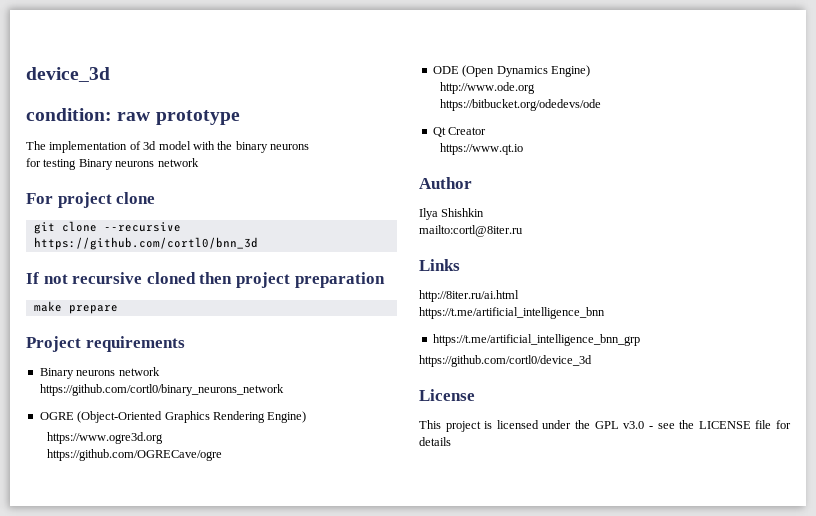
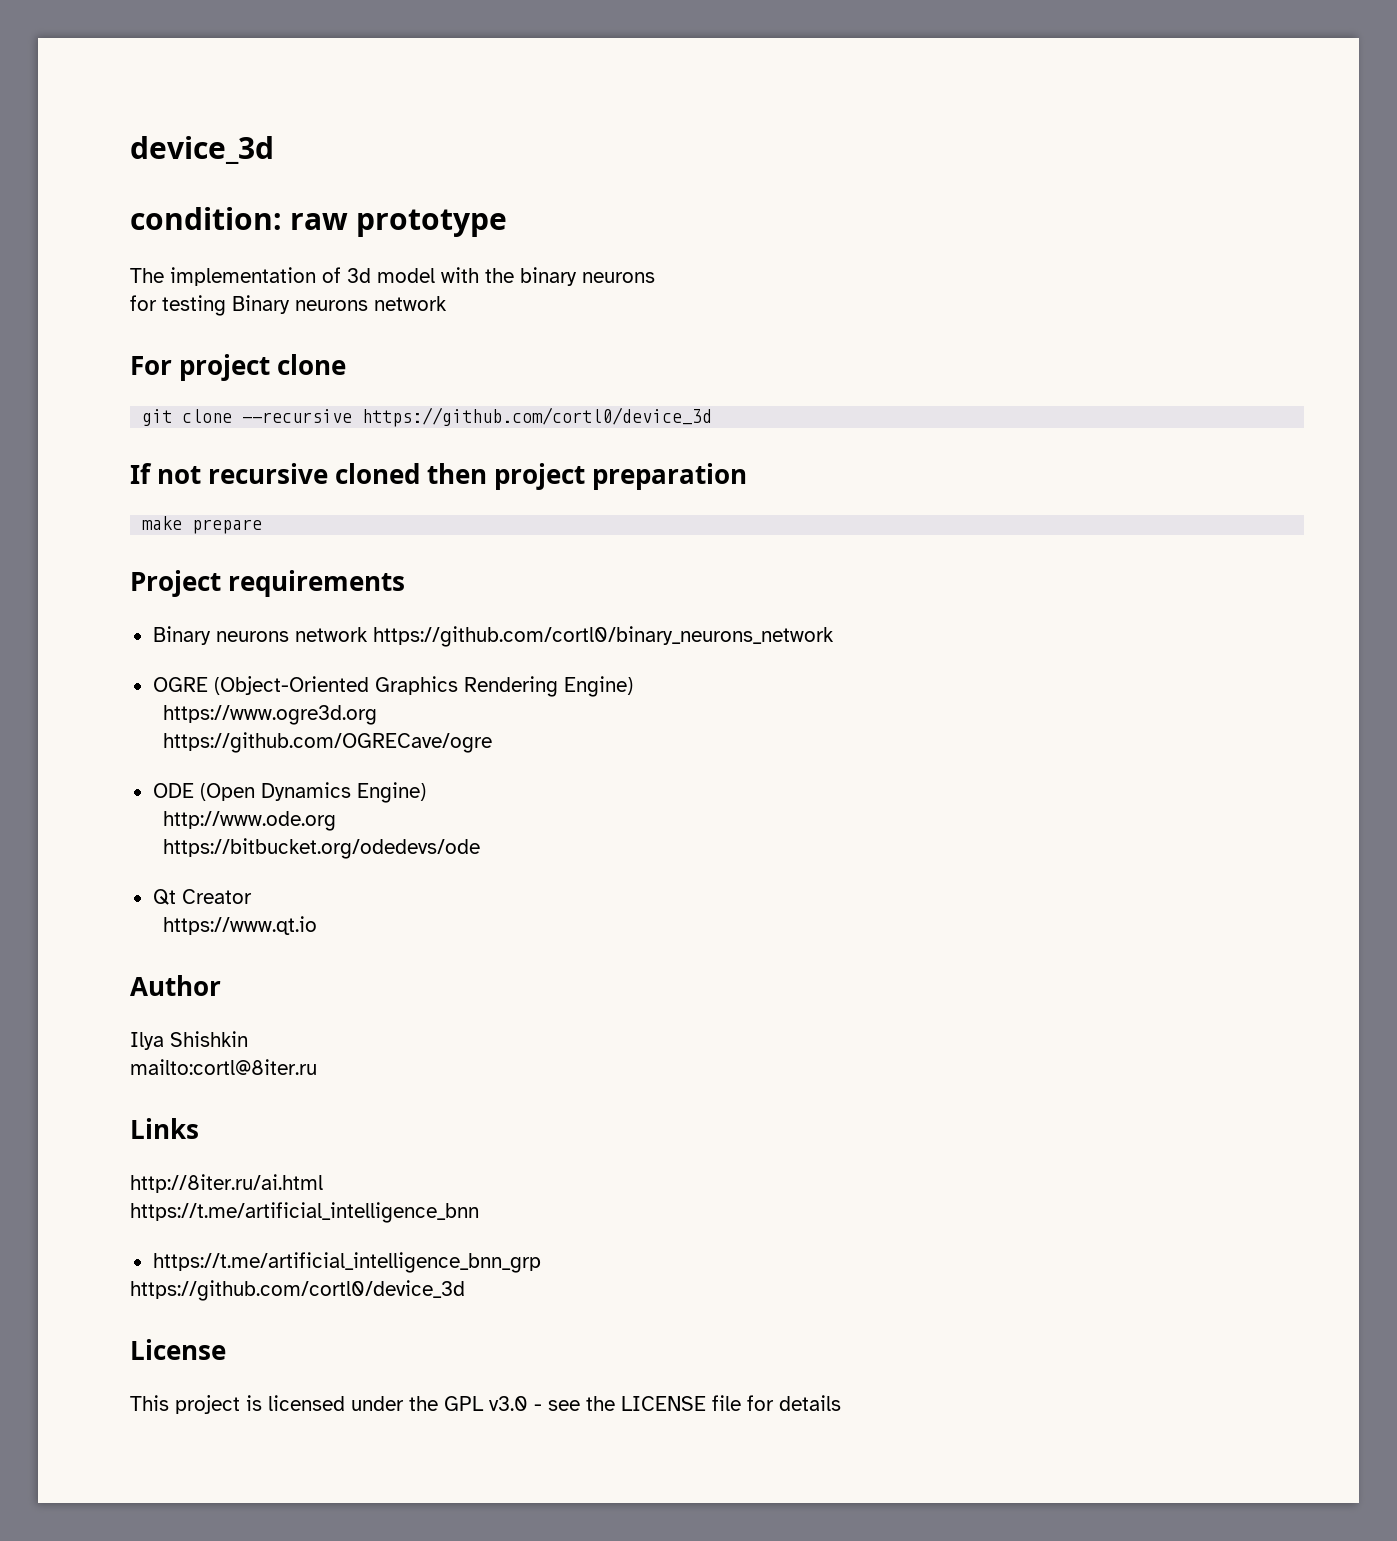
[33,237,258,250] https://github.com/cortl0/bnn_3d -> [362,407,713,427] https://github.com/cortl0/device_3d

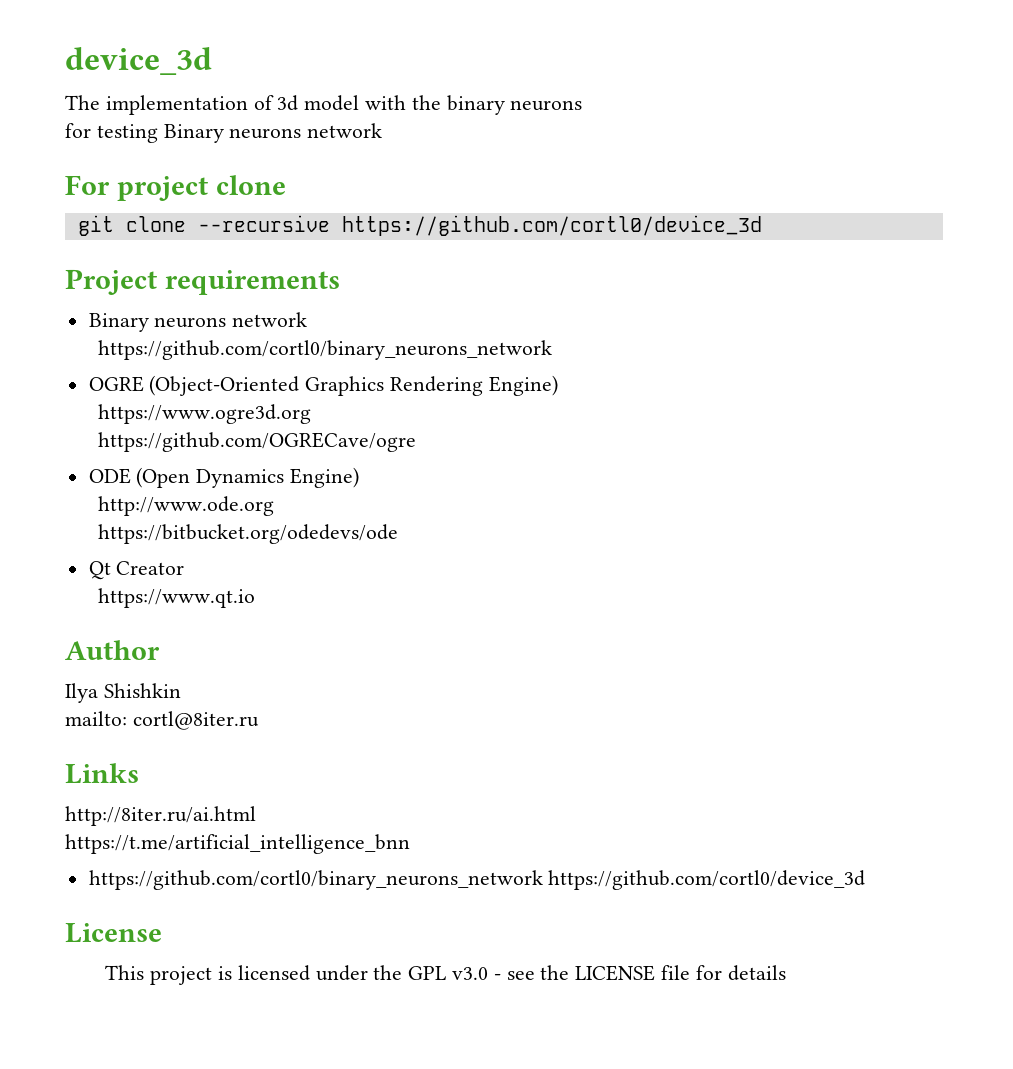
[130,207,508,237] // condition: raw prototype -> (212, 61) none
[130,463,748,490] [142,516,263,534] // If not recursive cloned then project preparation // make prepare -> (762, 225) none
(368, 634) none -> (308, 319) //
[130,1059,317,1075] mailto:cortl@8iter.ru -> [65,711,259,730] mailto: cortl@8iter.ru
[152,1252,541,1273] https://t.me/artificial_intelligence_bnn_grp // -> [88,870,543,890] https://github.com/cortl0/binary_neurons_network

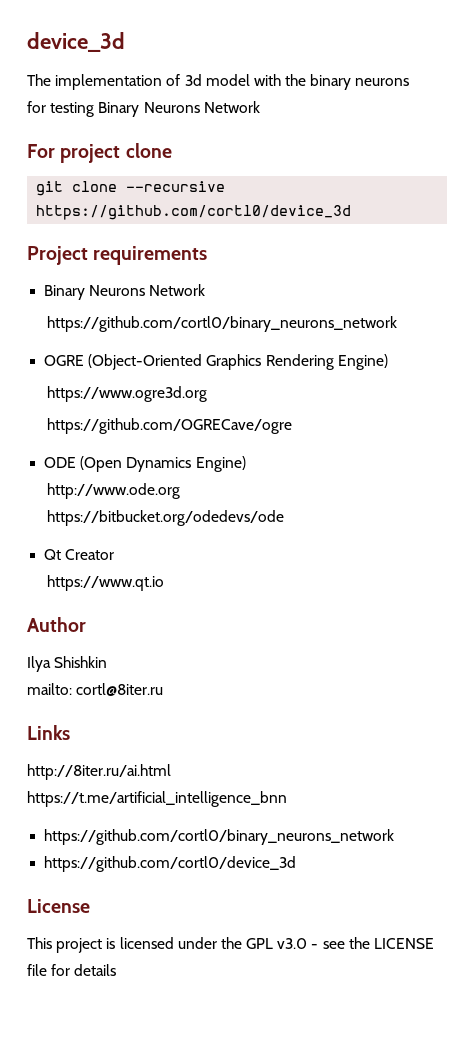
[229,123,383,139] neurons network -> [143,101,260,113] Neurons Network
[154,312,308,328] neurons network -> [89,284,206,296] Neurons Network
(543, 880) none -> (395, 837) //

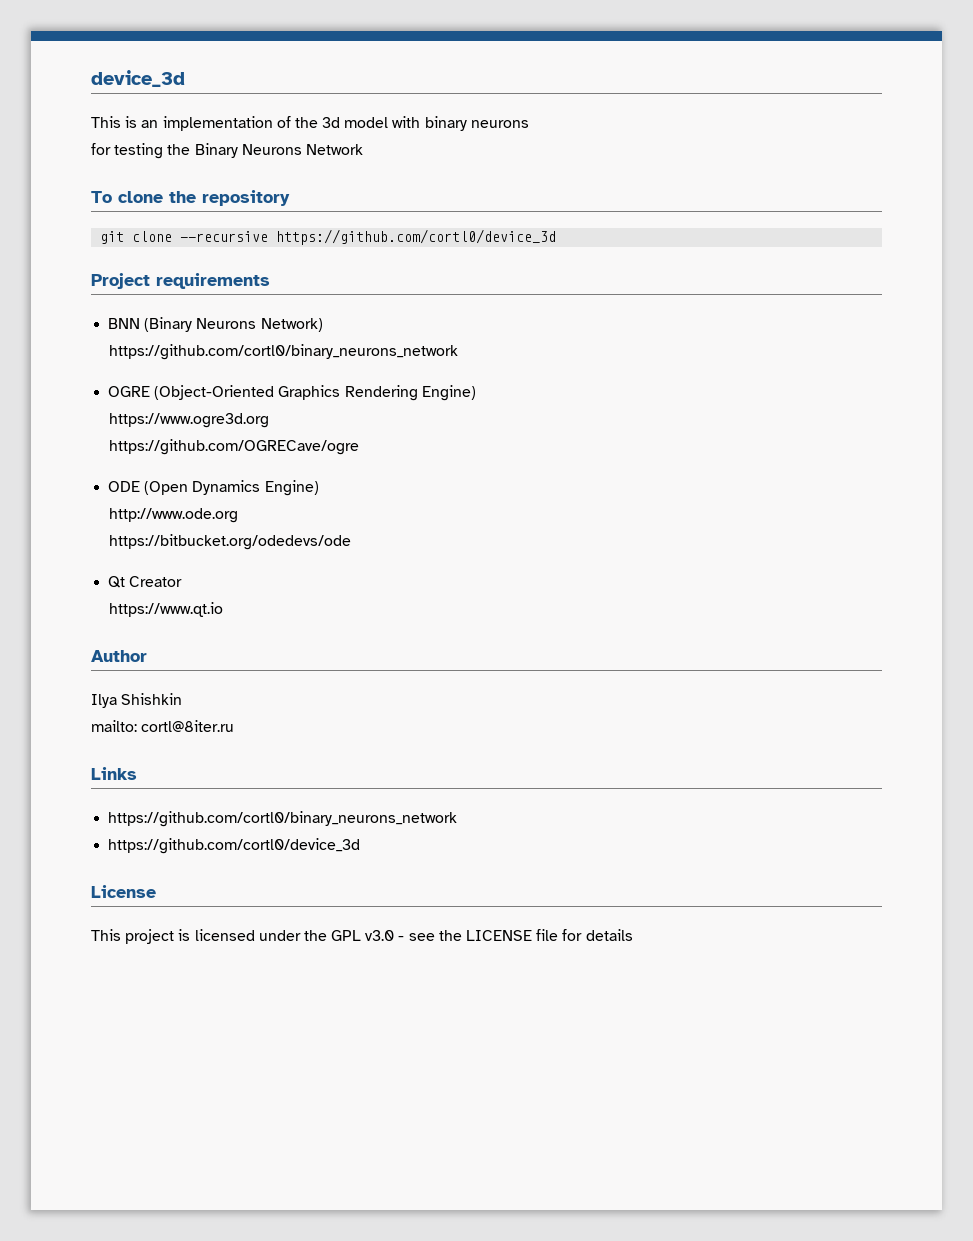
[27,74,51,86] The -> [91,116,159,128] This is an
(181, 80) none -> [294,117,318,128] the
[285,74,307,86] the -> (421, 122) none
[98,101,260,117] [27,143,172,163] Binary Neurons Network // For project clone -> [167,143,363,158] [91,190,290,206] the Binary Neurons Network // To clone the repository
[44,284,206,300] Binary Neurons Network -> [108,317,323,332] BNN (Binary Neurons Network)
[27,764,171,780] [27,791,287,807] // http://8iter.ru/ai.html // https://t.me/artificial_intelligence_bnn -> (137, 773) none

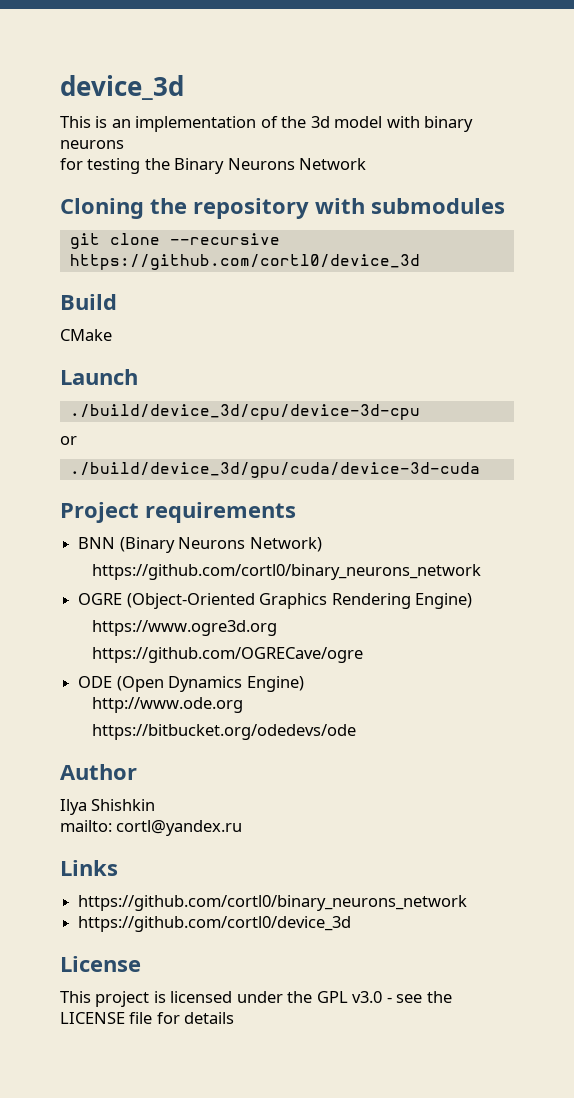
[91,191,163,203] To clone -> [60,198,144,219] Cloning
(290, 198) none -> [315,198,505,214] with submodules
(557, 237) none -> [60,294,117,310] [60,329,112,341] [60,369,138,385] [69,404,420,420] [60,436,77,445] [69,462,480,478] // Build // CMake // Launch // ./build/device_3d/cpu/device-3d-cpu // or // ./build/device_3d/gpu/cuda/device-3d-cuda
[108,576,183,588] [108,602,223,617] // Qt Creator // https://www.qt.io -> (356, 732) none
[141,720,235,732] cortl@8iter.ru -> [116,820,243,836] cortl@yandex.ru

